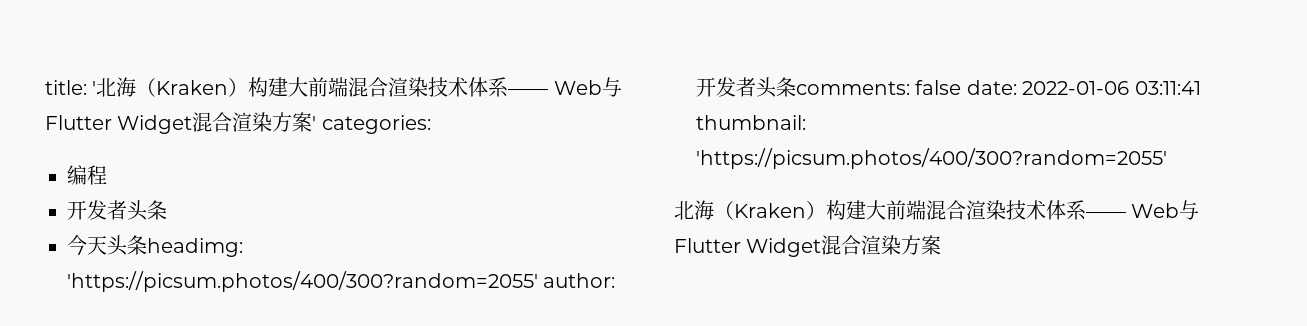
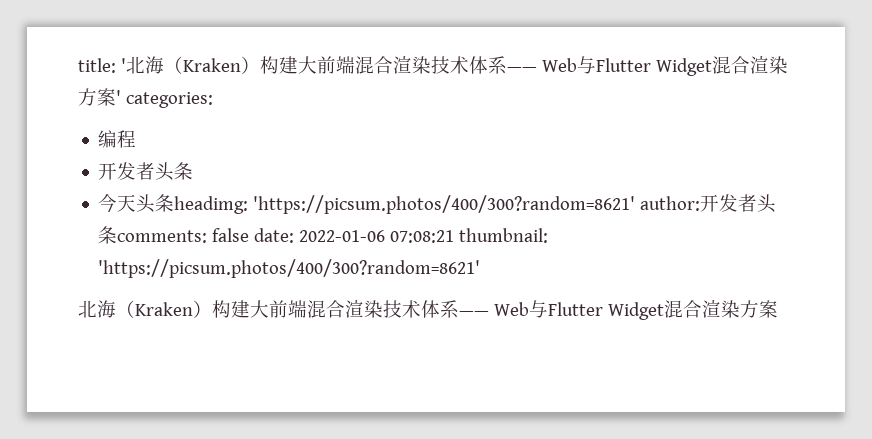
[67,271,538,292] 'https://picsum.photos/400/300?random=2055' -> [253,195,636,214] 'https://picsum.photos/400/300?random=8621'
[1134,81,1201,95] [696,115,806,130] [696,148,1167,169] 03:11:41 thumbnail: 'https://picsum.photos/400/300?random=2055' -> [390,228,549,243] [98,259,481,278] 07:08:21 thumbnail: 'https://picsum.photos/400/300?random=8621'

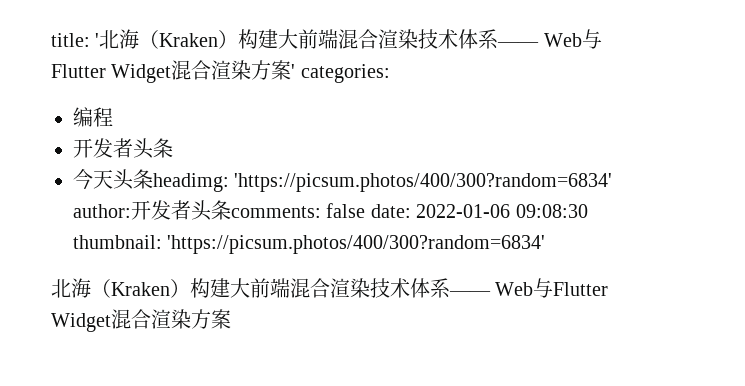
[253,195,636,214] 'https://picsum.photos/400/300?random=8621' -> [234,173,613,192] 'https://picsum.photos/400/300?random=6834'
[390,228,549,243] [98,259,481,278] 07:08:21 thumbnail: 'https://picsum.photos/400/300?random=8621' -> [515,204,588,218] [73,235,546,254] 09:08:30 thumbnail: 'https://picsum.photos/400/300?random=6834'

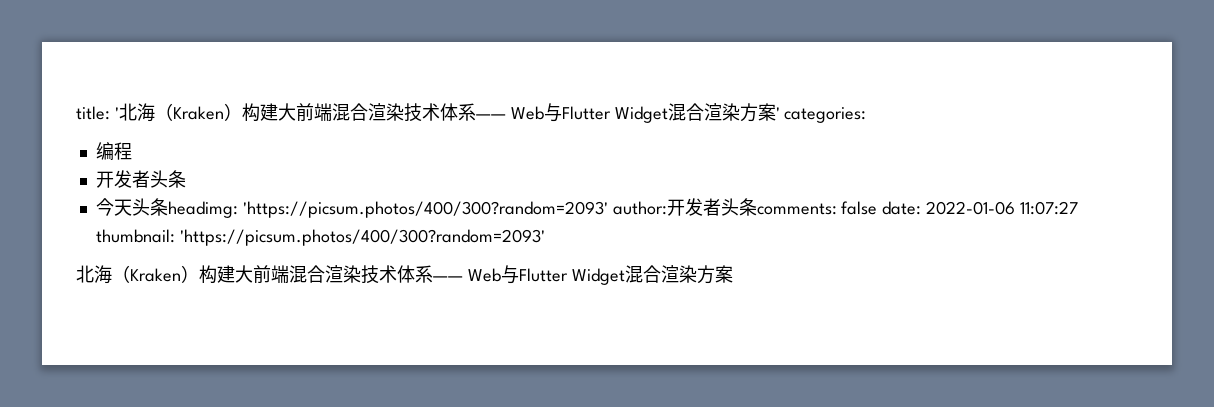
[234,173,613,192] 'https://picsum.photos/400/300?random=6834' -> [242,201,608,218] 'https://picsum.photos/400/300?random=2093'
[515,204,588,218] [73,235,546,254] 09:08:30 thumbnail: 'https://picsum.photos/400/300?random=6834' -> [1019,201,1078,215] [95,229,545,246] 11:07:27 thumbnail: 'https://picsum.photos/400/300?random=2093'

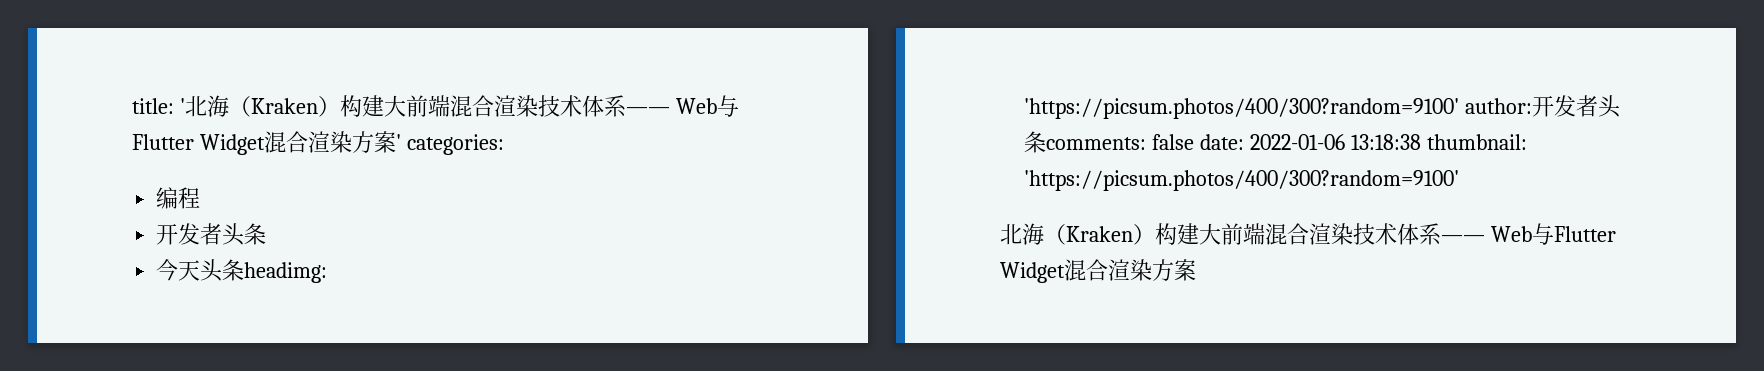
[242,201,608,218] 'https://picsum.photos/400/300?random=2093' -> [1024,98,1460,119] 'https://picsum.photos/400/300?random=9100'
[1019,201,1078,215] [95,229,545,246] 11:07:27 thumbnail: 'https://picsum.photos/400/300?random=2093' -> [1350,134,1527,150] [1024,170,1460,191] 13:18:38 thumbnail: 'https://picsum.photos/400/300?random=9100'

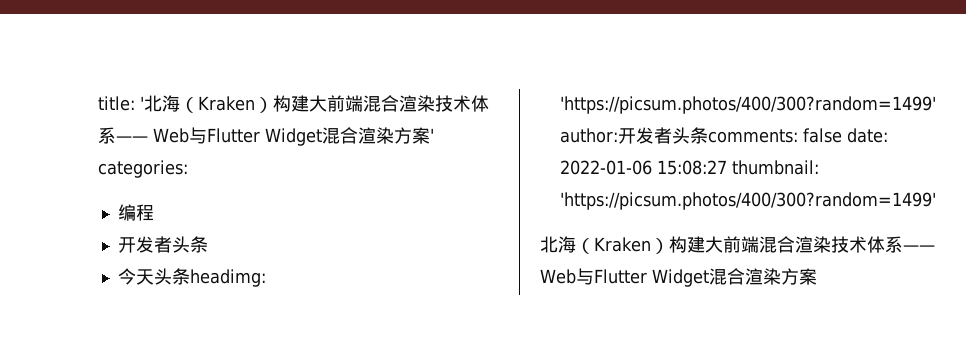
[1024,98,1460,119] 'https://picsum.photos/400/300?random=9100' -> [559,96,936,114] 'https://picsum.photos/400/300?random=1499'
[1350,134,1527,150] [1024,170,1460,191] 13:18:38 thumbnail: 'https://picsum.photos/400/300?random=9100' -> [656,160,819,175] [559,192,936,210] 15:08:27 thumbnail: 'https://picsum.photos/400/300?random=1499'

